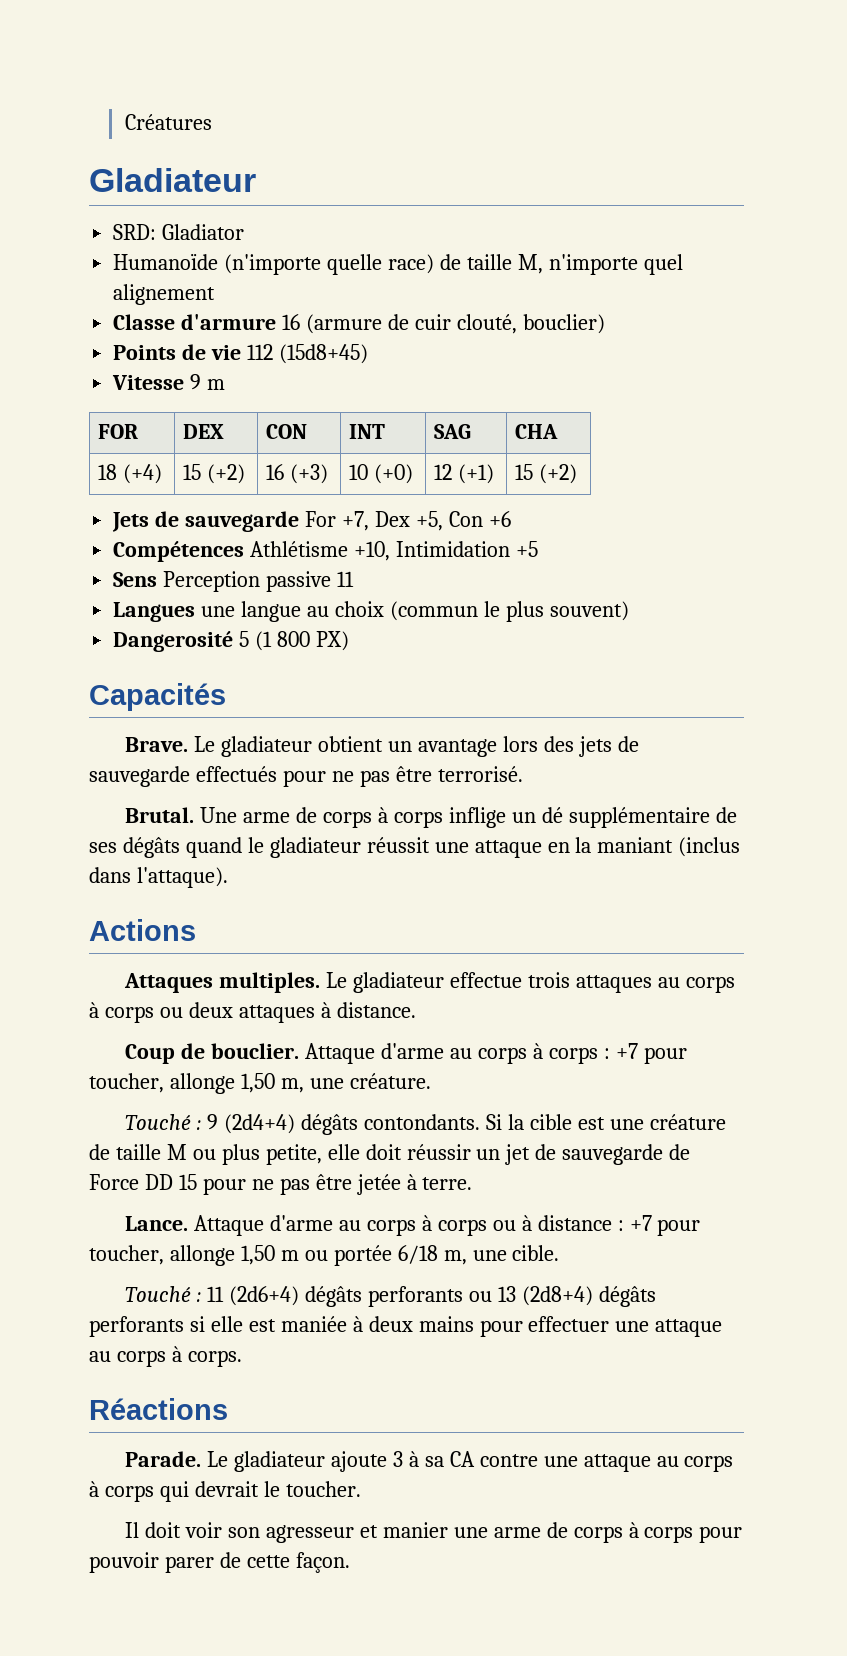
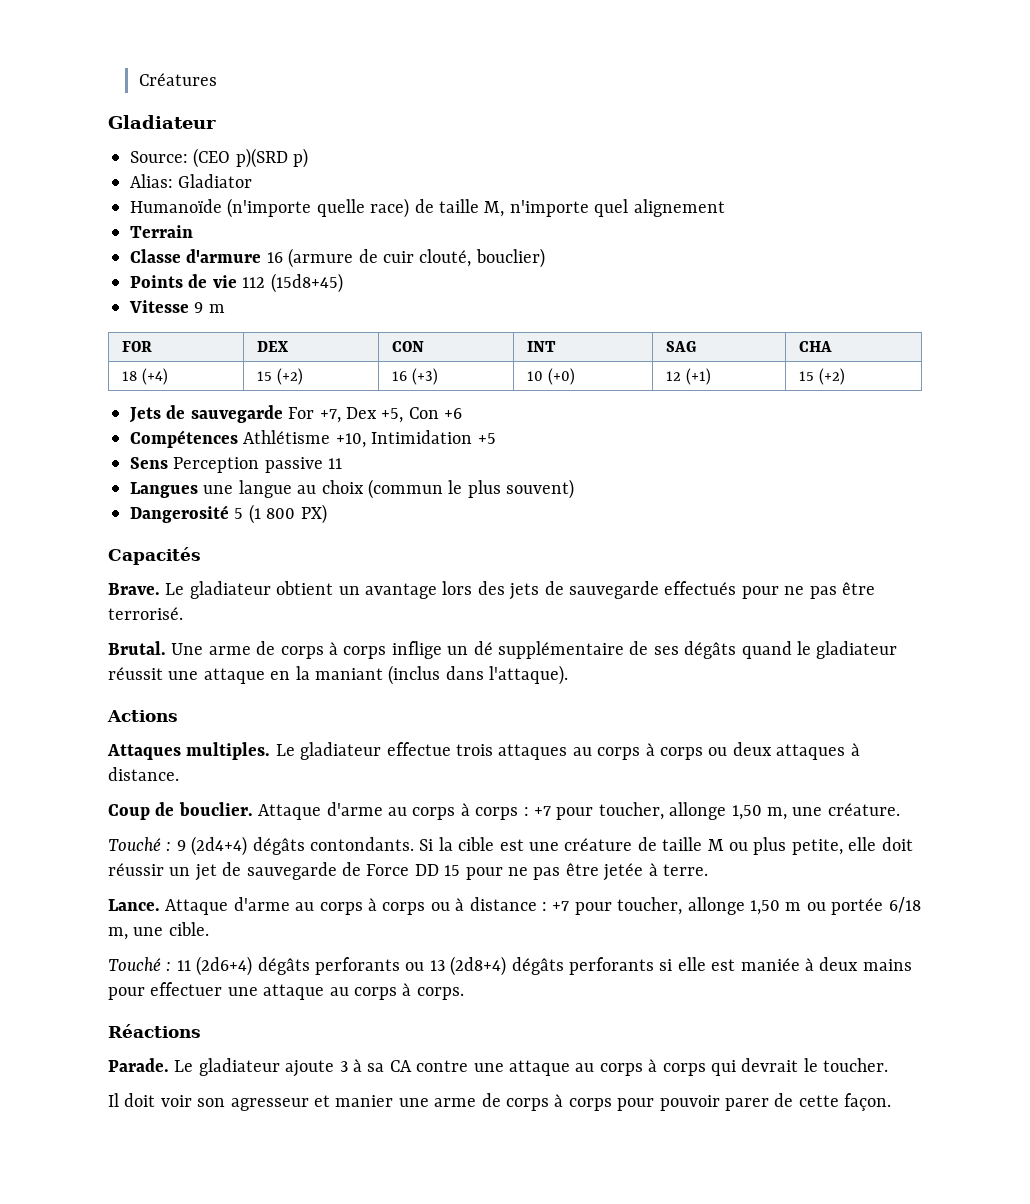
[113,224,157,240] SRD: -> [130,148,309,168] [130,174,173,188] Source: (CEO p)(SRD p) // Alias:
(216, 294) none -> [130,225,193,238] // Terrain

